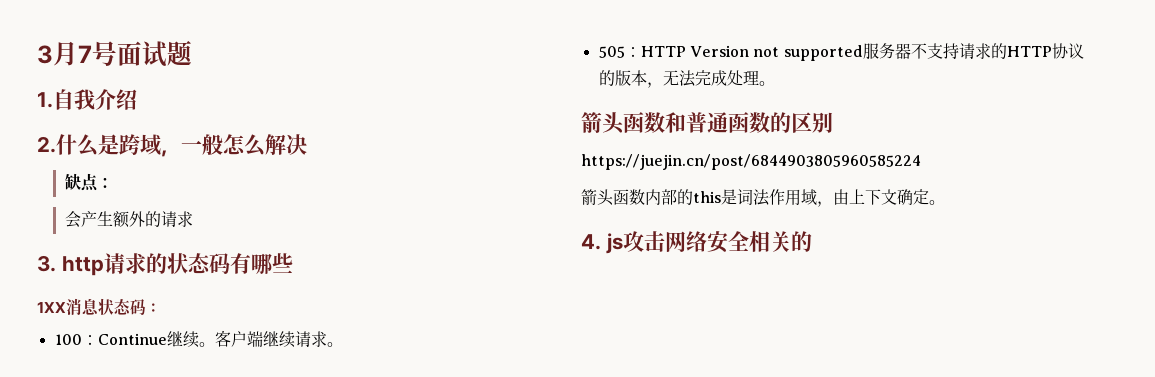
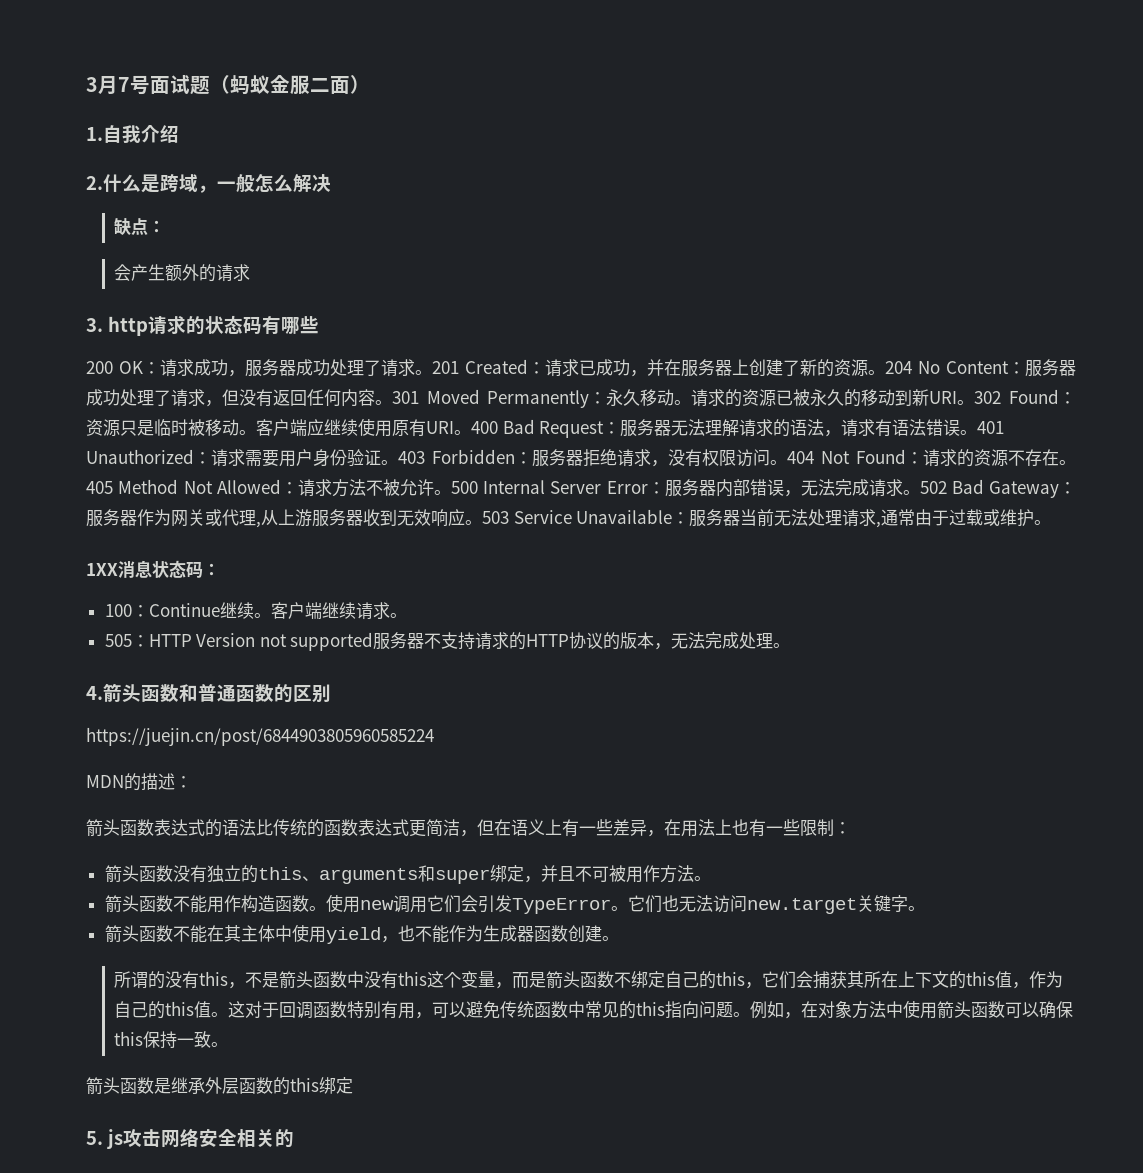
(192, 53) none -> [210,75,370,95] （蚂蚁金服二面）
(293, 263) none -> [86,359,1076,377] [86,389,1076,408] [86,418,1005,438] [86,449,1076,467] [86,479,1076,498] [86,509,1052,528] // 200 OK：请求成功，服务器成功处理了请求。201 Created：请求已成功，并在服务器上创建了新的资源。204 No Content：服务器成功处理了请求，但没有返回任何内容。301 Moved Permanently：永久移动。请求的资源已被永久的移动到新URI。302 Found：资源只是临时被移动。客户端应继续使用原有URI。400 Bad Request：服务器无法理解请求的语法，请求有语法错误。401 Unauthorized：请求需要用户身份验证。403 Forbidden：服务器拒绝请求，没有权限访问。404 Not Found：请求的资源不存在。405 Method Not Allowed：请求方法不被允许。500 Internal Server Error：服务器内部错误，无法完成请求。502 Bad Gateway：服务器作为网关或代理,从上游服务器收到无效响应。503 Service Unavailable：服务器当前无法处理请求,通常由于过载或维护。
(775, 83) none -> [86,686,103,700] 4.
[581,189,945,207] [581,234,601,250] // 箭头函数内部的this是词法作用域，由上下文确定。 // 4. -> [86,773,192,791] [86,819,851,837] [104,865,711,884] [104,894,925,914] [104,924,619,944] [114,971,1064,989] [114,1000,1074,1019] [114,1031,229,1049] [86,1077,353,1095] [86,1131,103,1145] // MDN的描述： // 箭头函数表达式的语法比传统的函数表达式更简洁，但在语义上有一些差异，在用法上也有一些限制： // 箭头函数没有独立的this、arguments和super绑定，并且不可被用作方法。 // 箭头函数不能用作构造函数。使用new调用它们会引发TypeError。它们也无法访问new.target关键字。 // 箭头函数不能在其主体中使用yield，也不能作为生成器函数创建。 // 所谓的没有this，不是箭头函数中没有this这个变量，而是箭头函数不绑定自己的this，它们会捕获其所在上下文的this值，作为自己的this值。这对于回调函数特别有用，可以避免传统函数中常见的this指向问题。例如，在对象方法中使用箭头函数可以确保this保持一致。 // 箭头函数是继承外层函数的this绑定 // 5.

